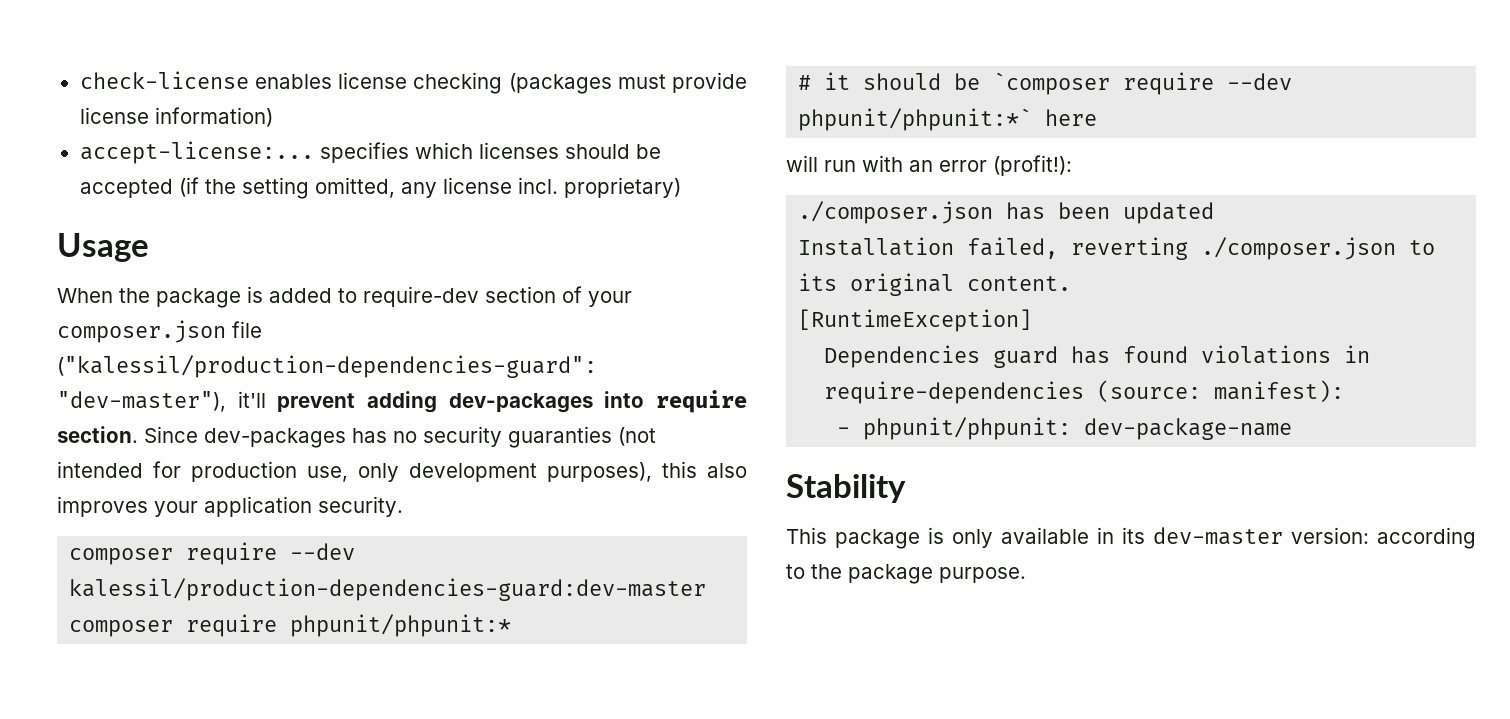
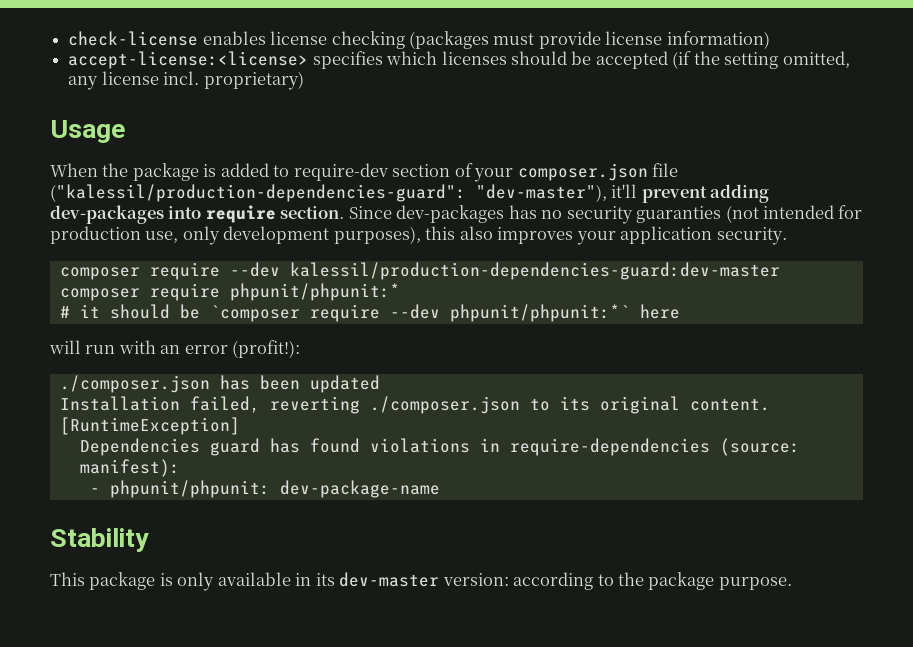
[79,141,314,164] accept-license:... -> [68,51,309,69] accept-license:<license>

